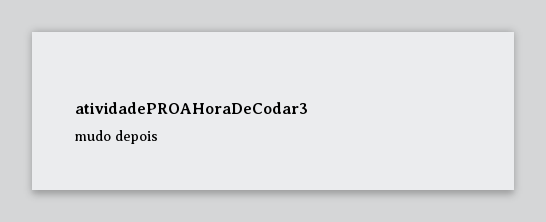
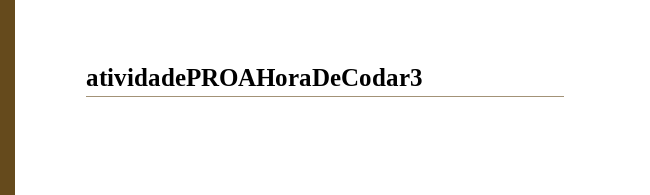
[75,130,158,144] // mudo depois -> (423, 77) none

